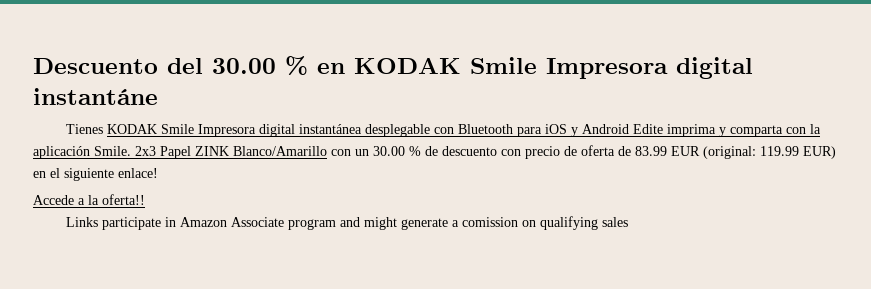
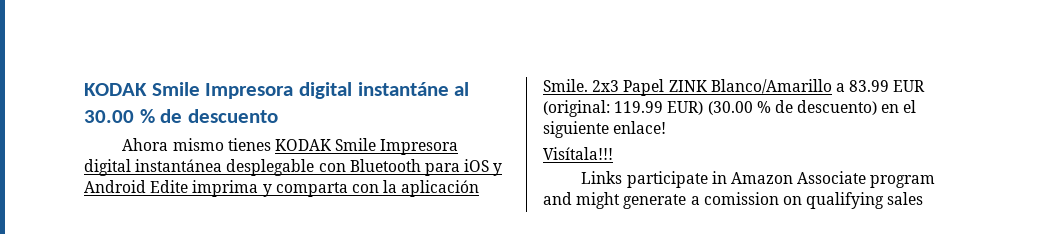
[33,56,345,75] Descuento del 30.00 % en -> (84, 89) none
[66,124,104,134] // Tienes -> [454,82,470,96] [84,109,279,123] [122,138,271,151] al 30.00 % de descuento // Ahora mismo tienes
[331,145,631,159] con un 30.00 % de descuento con precio de oferta de -> [835,83,845,92] a
(836, 152) none -> [707,100,878,115] (30.00 % de descuento)
[33,194,145,205] Accede a la oferta!! -> [543,147,613,160] Visítala!!!

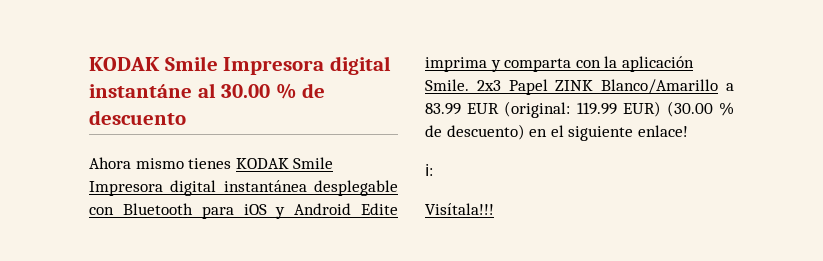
(667, 127) none -> [425,164,433,176] // ℹ:
[581,171,936,188] [543,192,924,209] // Links participate in Amazon Associate program and might generate a comission on qualifying sales -> (494, 209) none

